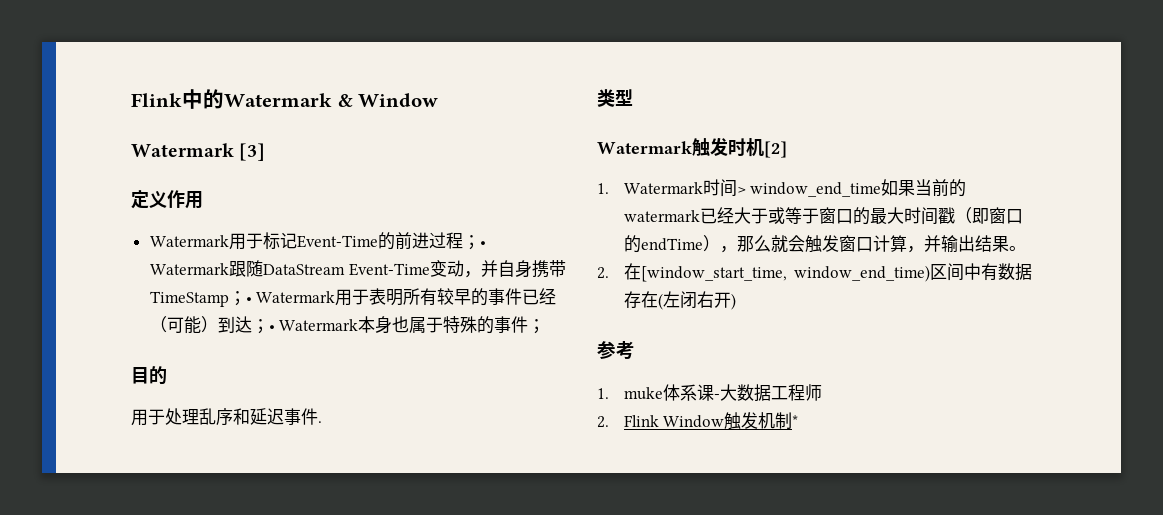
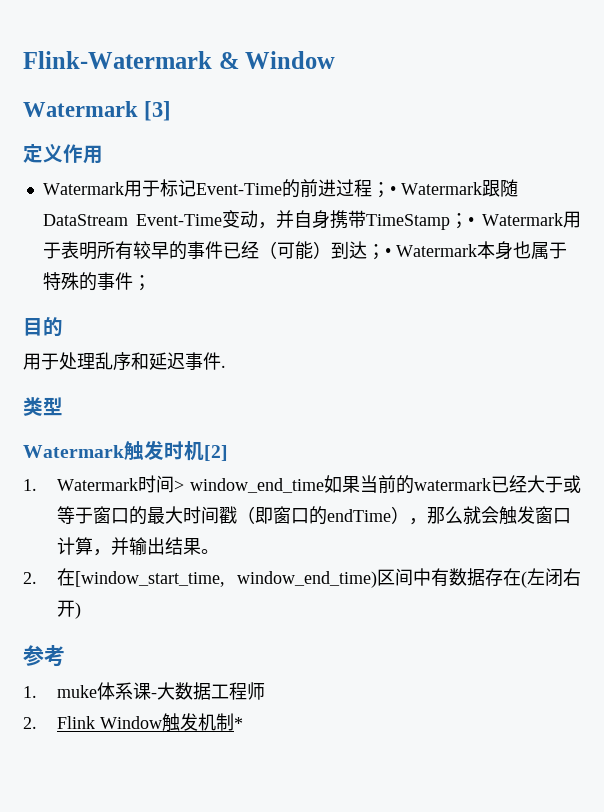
[131,89,332,109] Flink中的Watermark -> [23,51,212,69] Flink-Watermark

